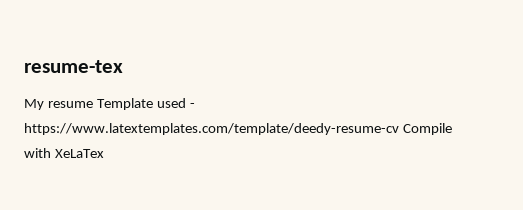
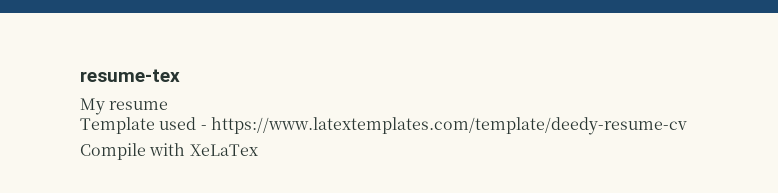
(93, 104) none -> (169, 105) //
(399, 129) none -> (687, 126) //

